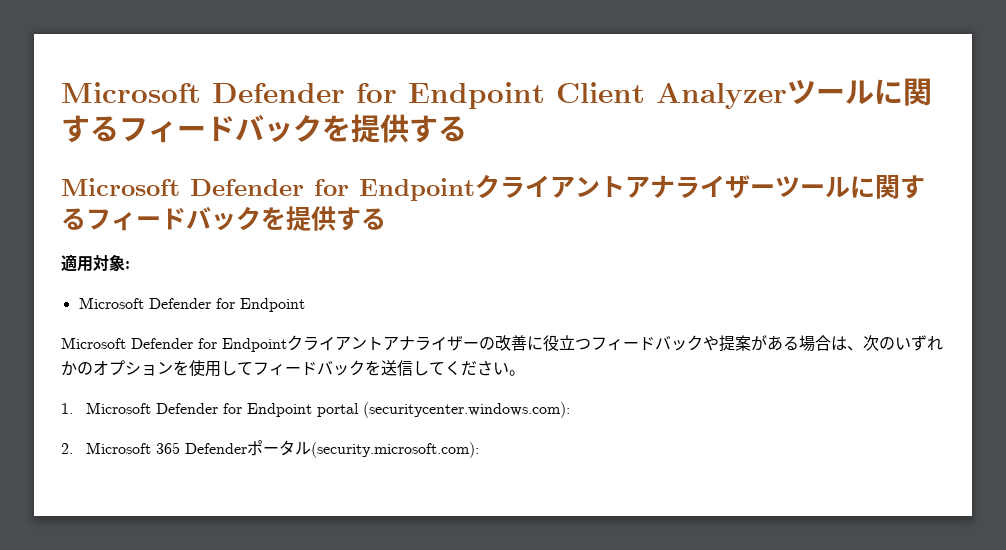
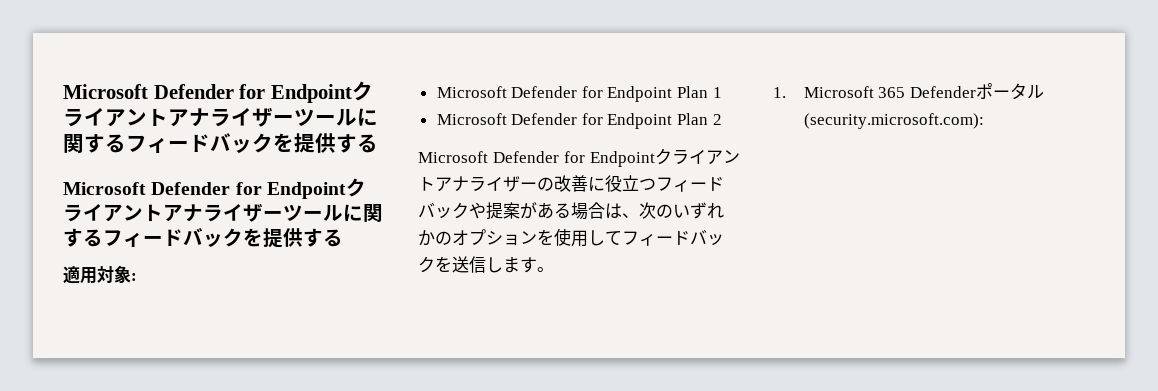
[61,82,787,109] Microsoft Defender for Endpoint Client Analyzer -> [63,81,373,103] [63,107,294,127] Microsoft Defender for Endpointクライアントアナライザー
(305, 305) none -> [677,86,722,98] [436,113,722,129] Plan 1 // Microsoft Defender for Endpoint Plan 2
[429,360,525,376] [61,402,571,418] [61,443,73,454] てください。 // 1. Microsoft Defender for Endpoint portal (securitycenter.windows.com): // 2. -> [503,257,554,273] [773,87,786,98] ます。 // 1.

